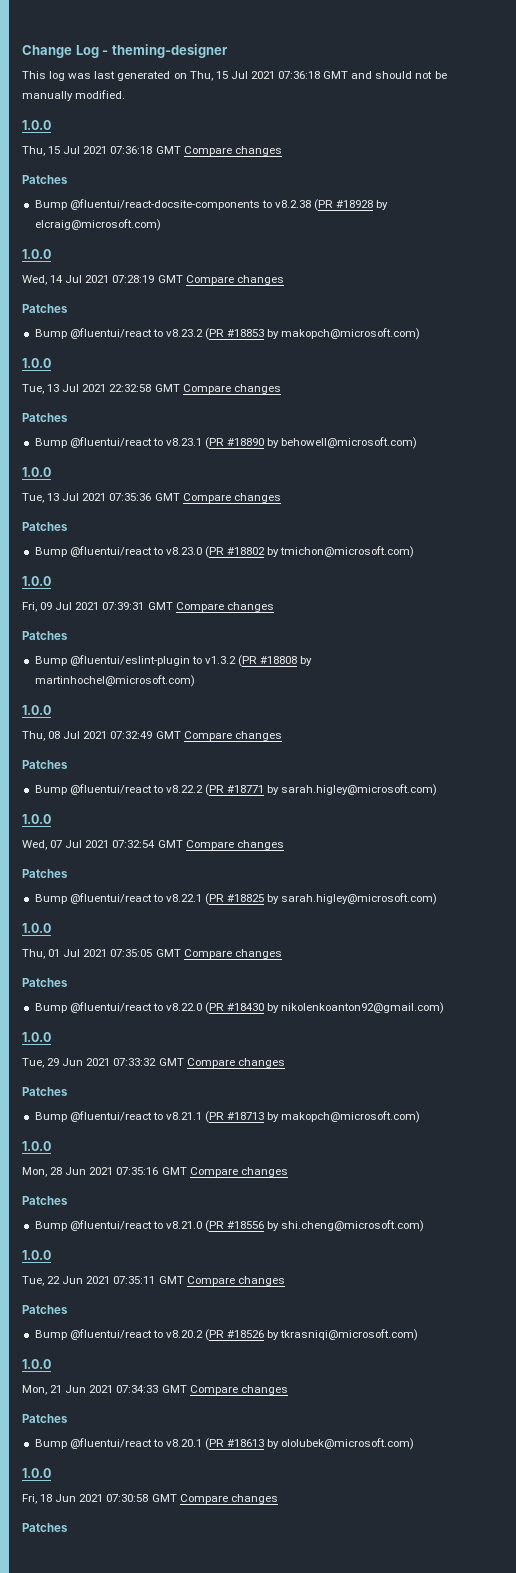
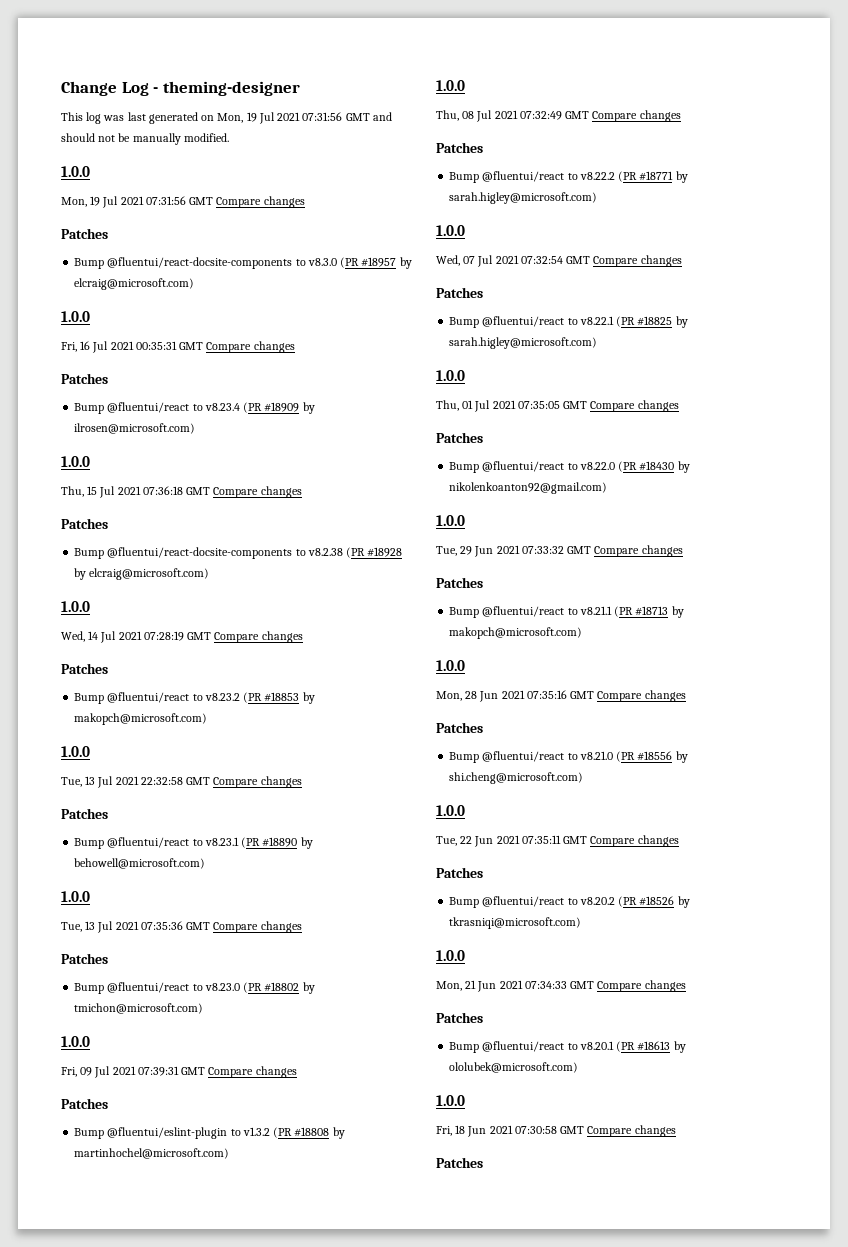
[189,71,321,81] Thu, 15 Jul 2021 07:36:18 -> [217,112,343,124] Mon, 19 Jul 2021 07:31:56
(51, 125) none -> [61,196,305,208] [61,228,108,239] [74,257,412,269] [74,278,195,290] [61,311,90,322] [61,341,295,353] [61,373,108,384] [74,402,315,414] [74,423,196,434] [61,456,90,467] // Mon, 19 Jul 2021 07:31:56 GMT Compare changes // Patches // Bump @fluentui/react-docsite-components to v8.3.0 (PR #18957 by elcraig@microsoft.com) // 1.0.0 // Fri, 16 Jul 2021 00:35:31 GMT Compare changes // Patches // Bump @fluentui/react to v8.23.4 (PR #18909 by ilrosen@microsoft.com) // 1.0.0

